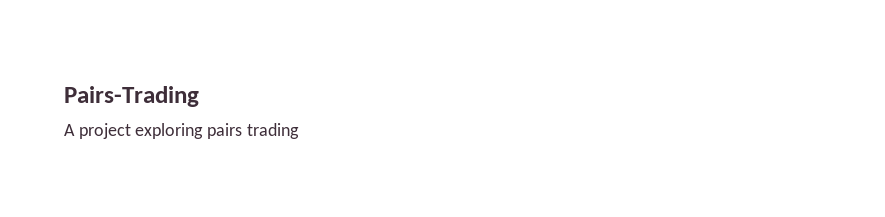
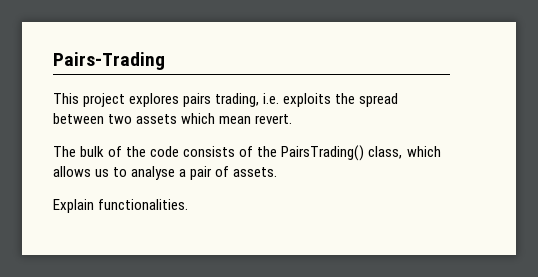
[64,123,299,139] A project exploring pairs trading -> [53,93,399,107] [53,113,293,124] [53,145,441,161] [53,166,278,180] [53,199,189,213] This project explores pairs trading, i.e. exploits the spread between two assets which mean revert. // The bulk of the code consists of the PairsTrading() class, which allows us to analyse a pair of assets. // Explain functionalities.

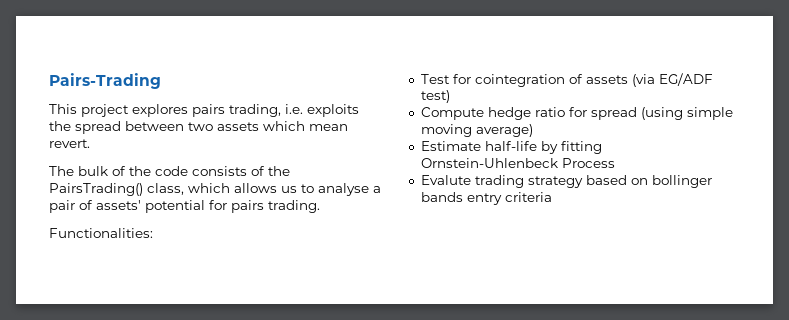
[233,167,278,177] [53,199,189,213] assets. // Explain functionalities. -> [96,200,320,213] [49,228,153,238] [420,73,713,87] [420,90,450,103] [420,107,733,120] [420,124,533,137] [420,141,602,154] [420,158,615,168] [420,175,712,188] [420,192,552,205] assets' potential for pairs trading. // Functionalities: // Test for cointegration of assets (via EG/ADF test) // Compute hedge ratio for spread (using simple moving average) // Estimate half-life by fitting Ornstein-Uhlenbeck Process // Evalute trading strategy based on bollinger bands entry criteria

